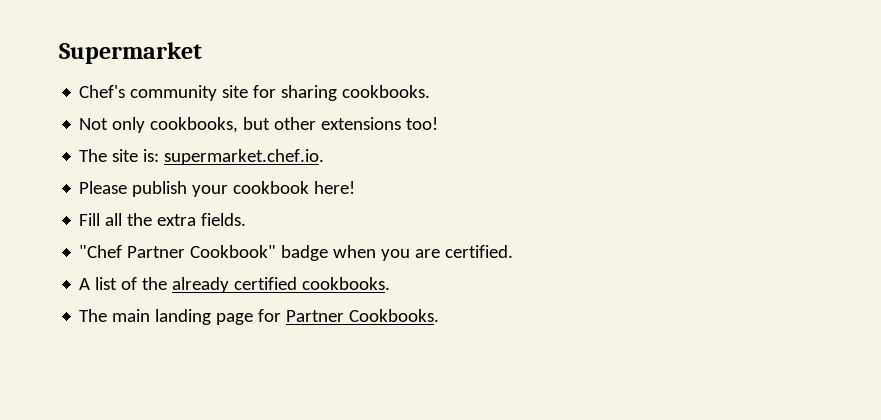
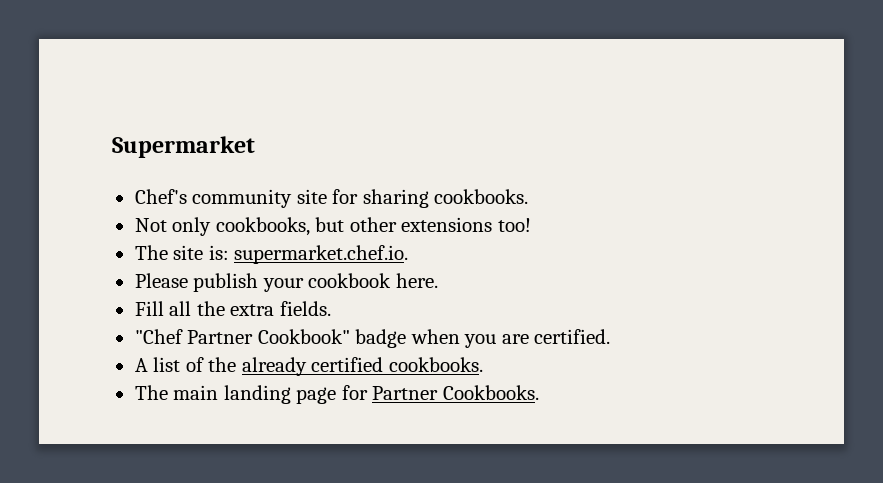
[314,181,356,194] here! -> [395,273,438,288] here.

